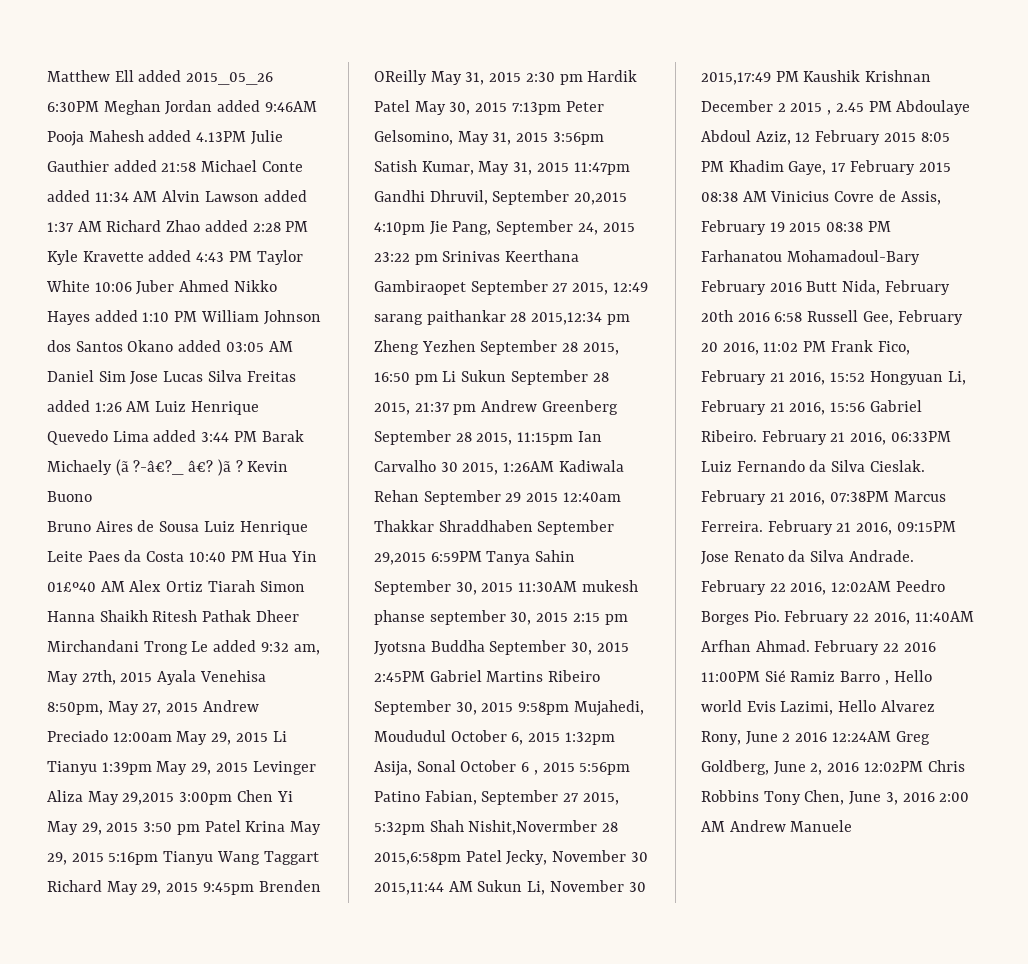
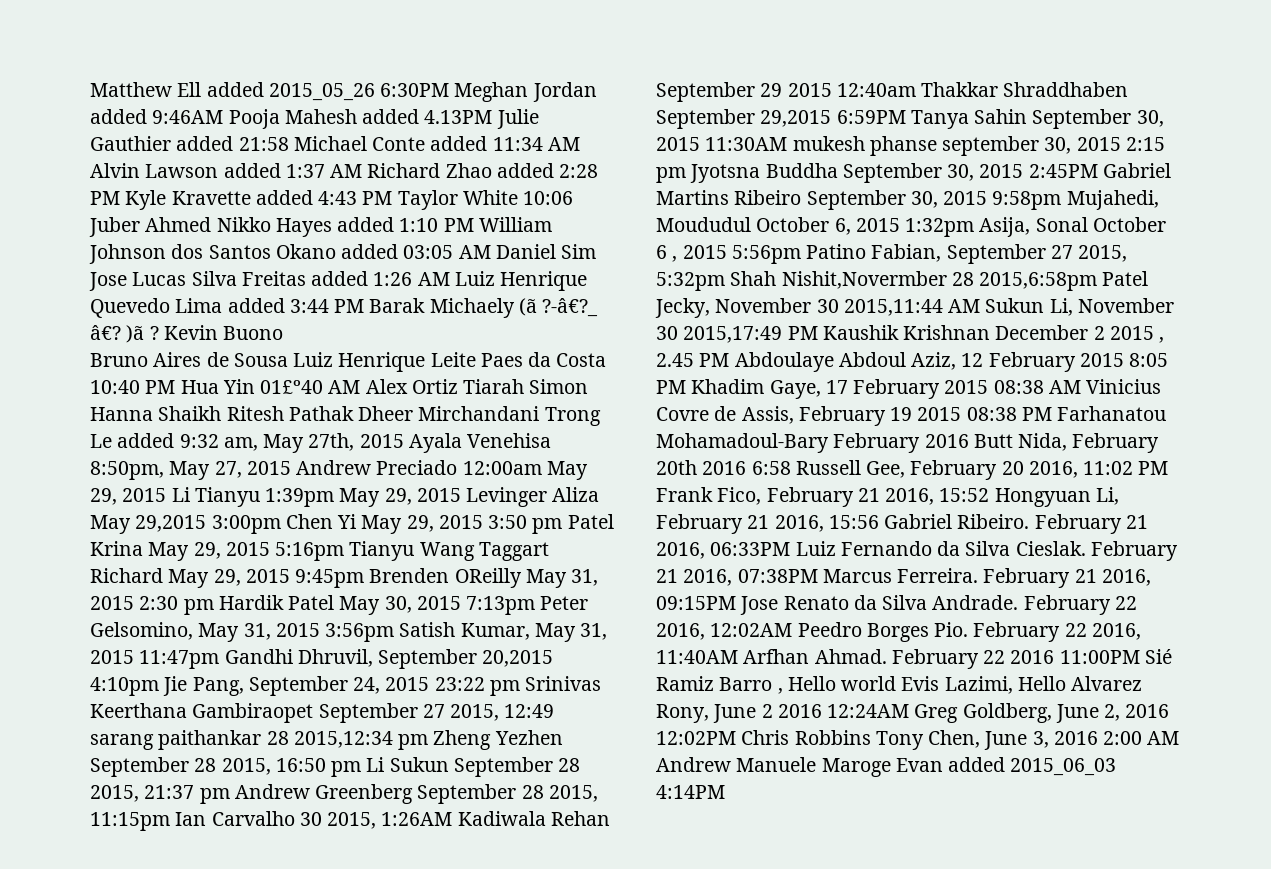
(853, 826) none -> [821,757,1117,777] [656,785,725,799] Maroge Evan added 2015_06_03 4:14PM

